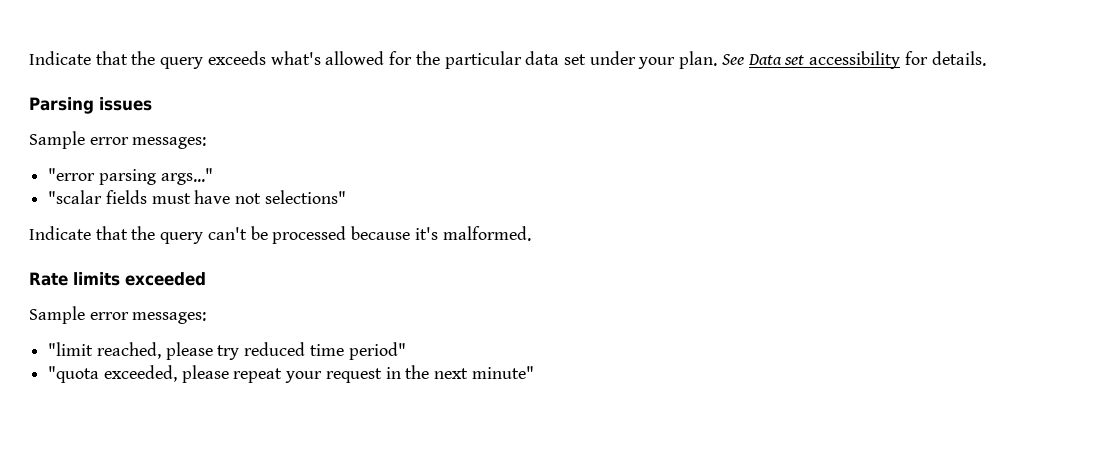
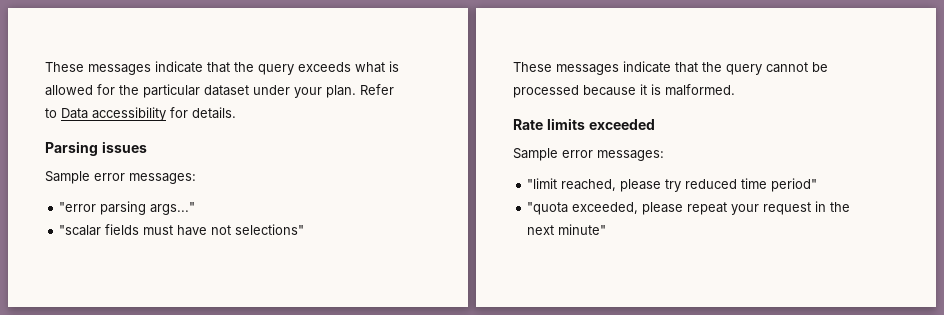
[29,51,91,65] Indicate -> [45,61,203,75] These messages indicate
[270,51,321,65] what's -> [355,61,399,73] what is
[525,51,586,65] data set -> [204,85,249,96] dataset
[721,54,805,65] See Data set -> [360,84,394,95] [45,108,88,119] Refer to Data
[29,226,247,244] Indicate that the query can't -> [513,61,808,75] These messages indicate that the query cannot
[414,227,438,240] it's -> [640,84,661,95] it is

